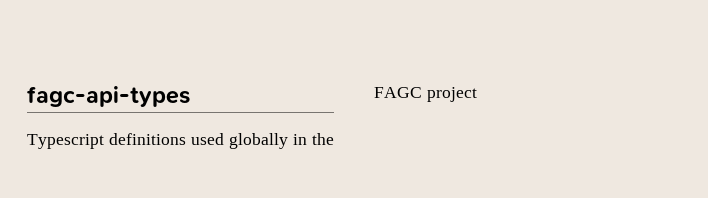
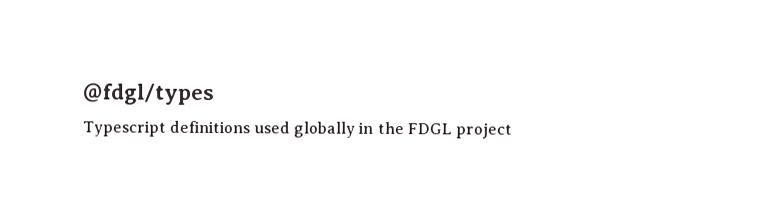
[27,86,190,107] fagc-api-types -> [83,83,215,106] @fdgl/types
[374,87,422,98] FAGC -> [406,123,452,135] FDGL

